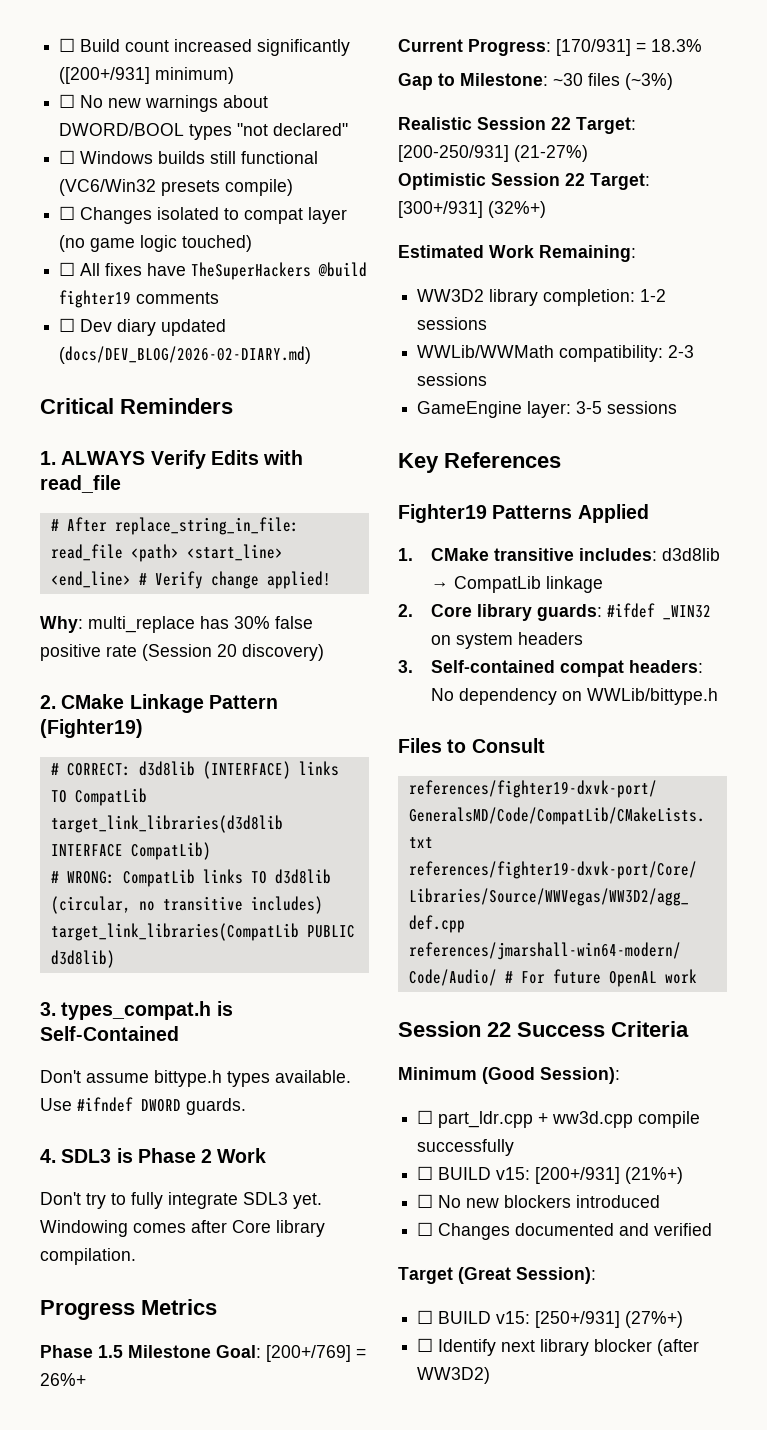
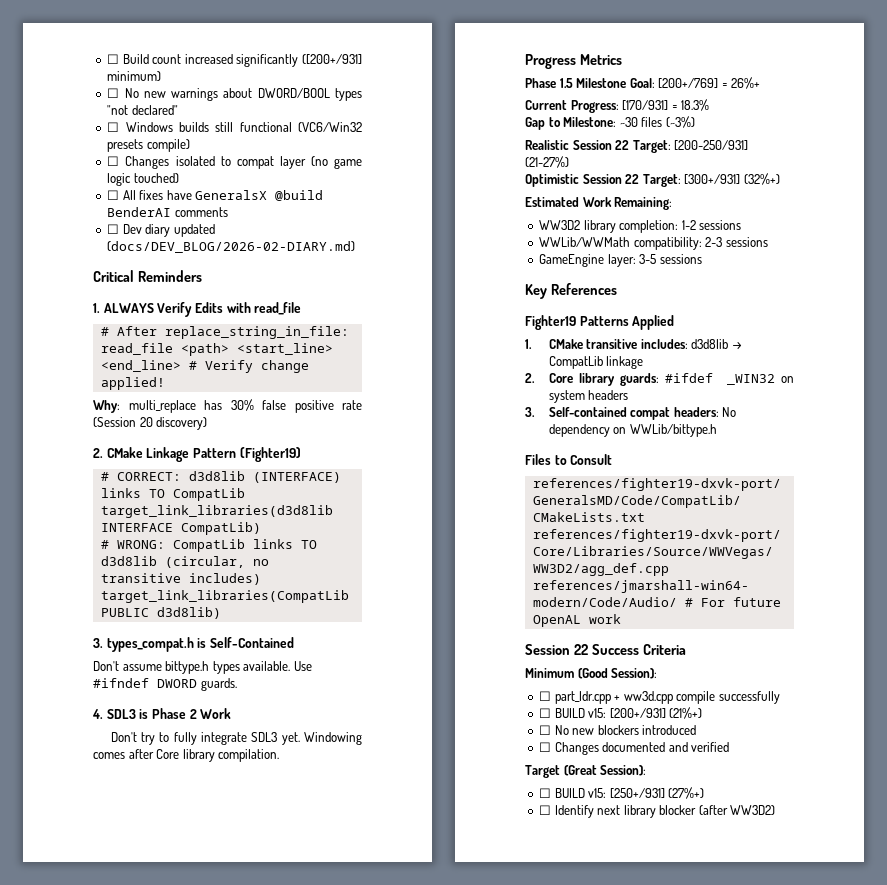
[191,262,368,280] [59,290,132,308] TheSuperHackers @build fighter19 -> [195,190,324,201] [107,207,172,217] GeneralsX @build BenderAI

